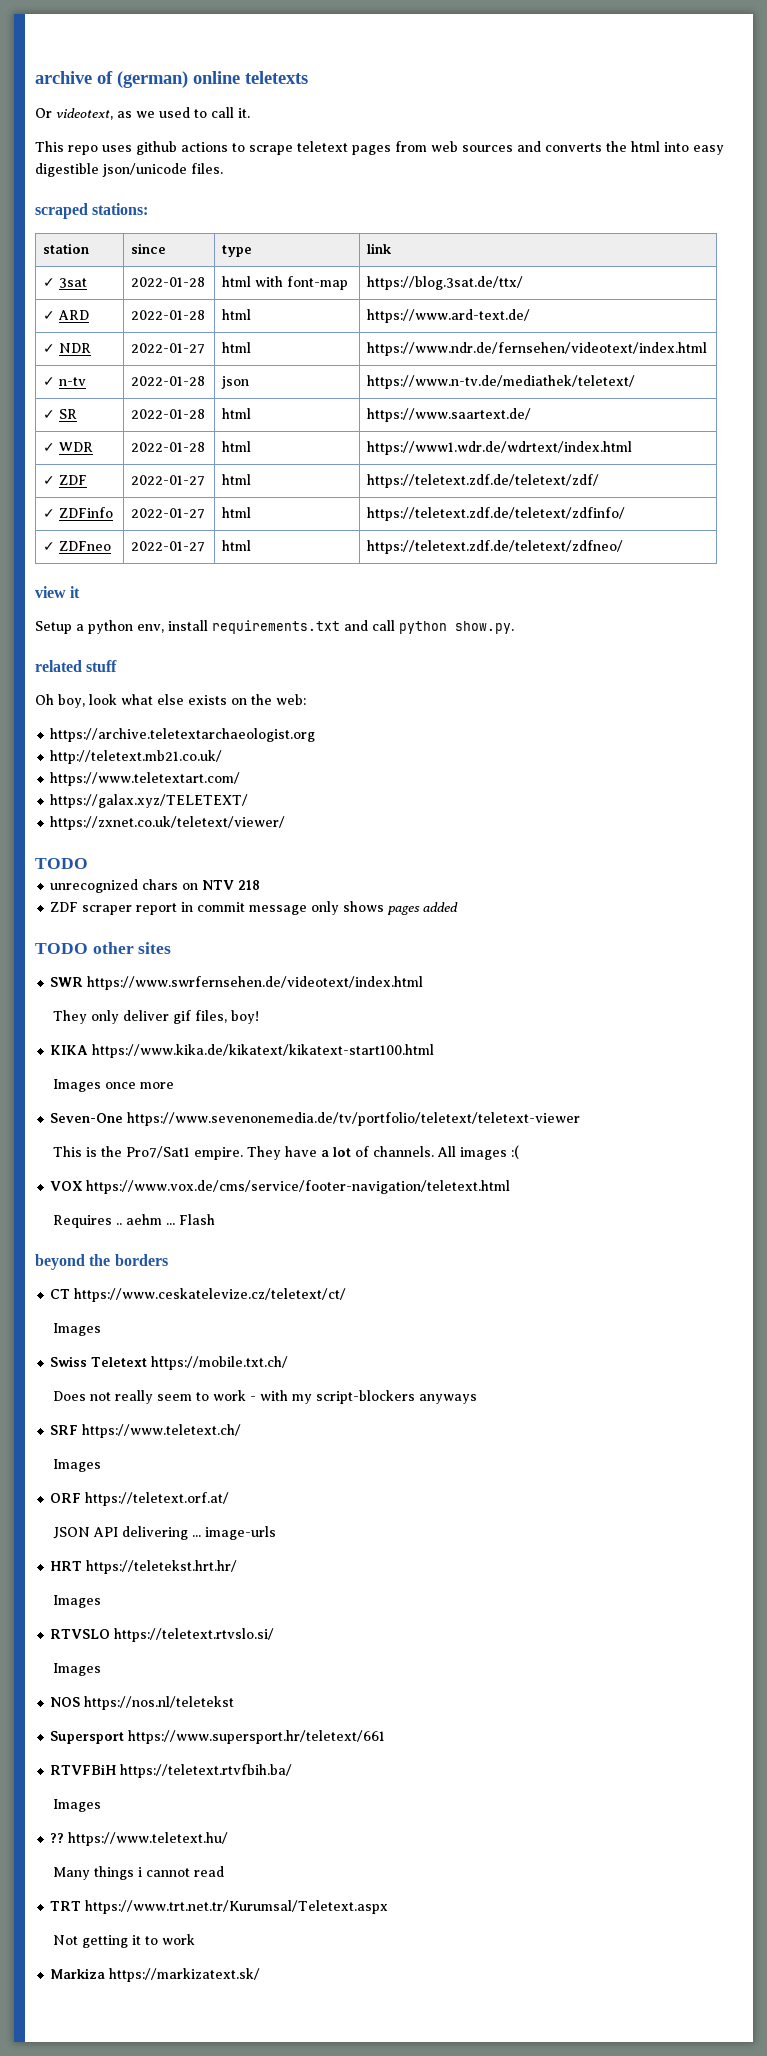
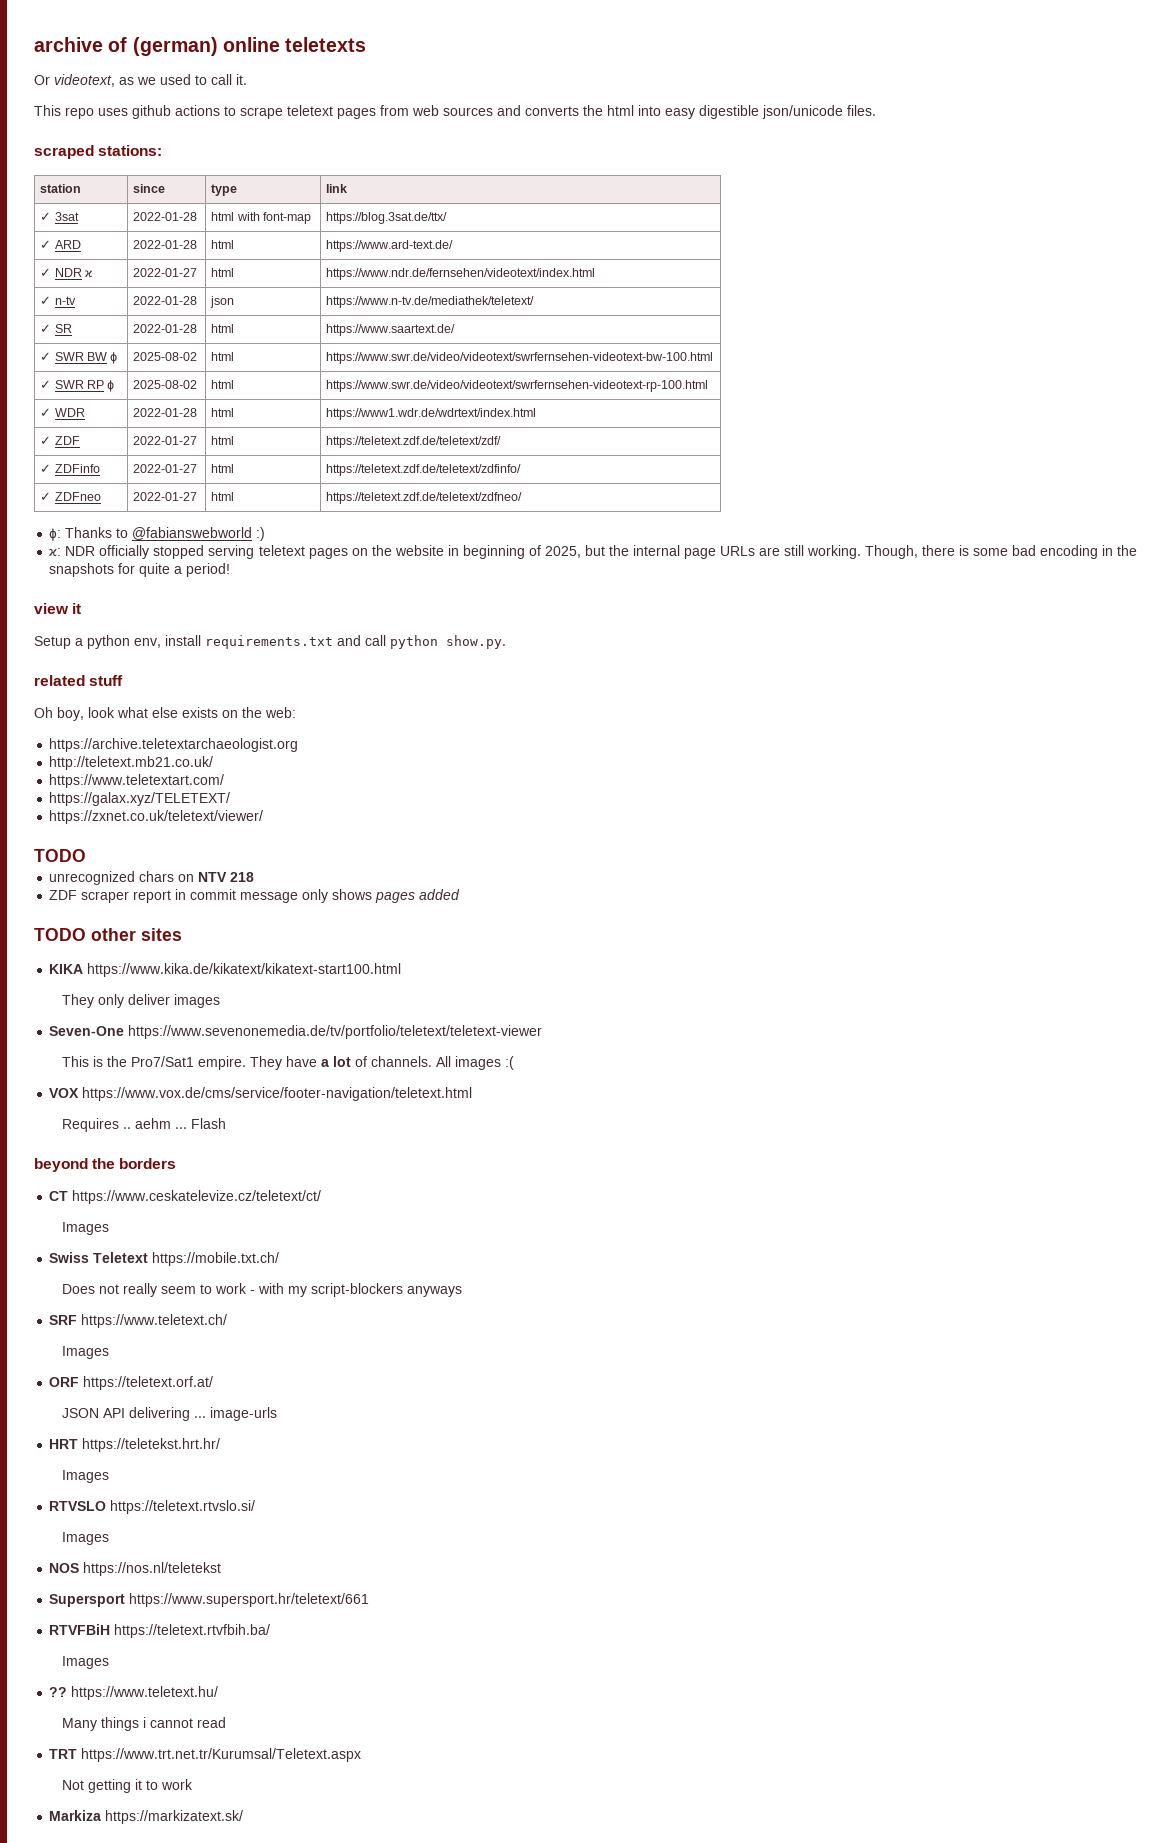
(92, 348) none -> [85,270,93,278] ϰ
(532, 415) none -> [40,352,118,364] [133,352,198,361] [211,352,235,361] [326,352,714,364] [40,380,115,392] [133,380,198,389] [211,380,235,389] [326,380,709,392] // ✓ SWR BW ϕ | 2025-08-02 | html | https://www.swr.de/video/videotext/swrfernsehen-videotext-bw-100.html // ✓ SWR RP ϕ | 2025-08-02 | html | https://www.swr.de/video/videotext/swrfernsehen-videotext-rp-100.html
(624, 547) none -> [49,527,266,541] [49,545,1137,559] [49,563,231,577] // ϕ: Thanks to @fabianswebworld :) // ϰ: NDR officially stopped serving teletext pages on the website in beginning of 2025, but the internal page URLs are still working. Though, there is some bad encoding in the snapshots for quite a period!
[50,976,424,990] SWR https://www.swrfernsehen.de/videotext/index.html -> [49,963,402,977] KIKA https://www.kika.de/kikatext/kikatext-start100.html
[173,1010,260,1024] [50,1044,435,1058] [53,1079,175,1092] gif files, boy! // KIKA https://www.kika.de/kikatext/kikatext-start100.html // Images once more -> [173,994,220,1008] images

